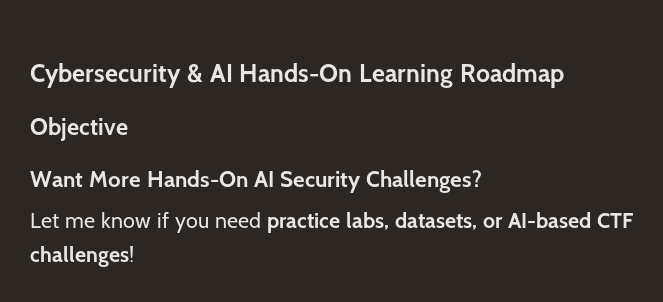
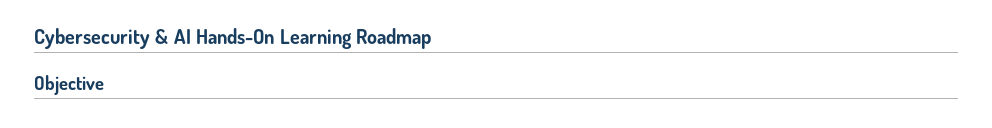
[30,170,483,193] [30,212,633,233] [30,246,134,267] // Want More Hands-On AI Security Challenges? // Let me know if you need practice labs, datasets, or AI-based CTF challenges! -> (104, 85) none

